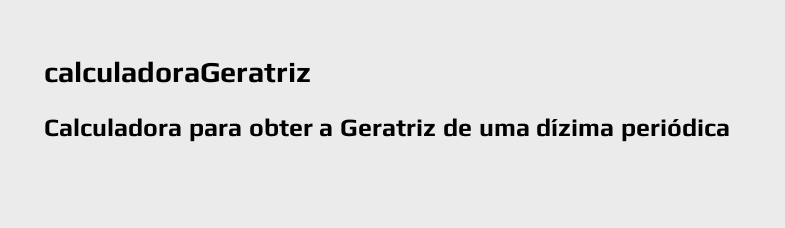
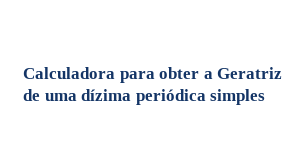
[44,61,311,83] calculadoraGeratriz // -> (23, 73) none
(730, 130) none -> [210,89,266,105] simples

